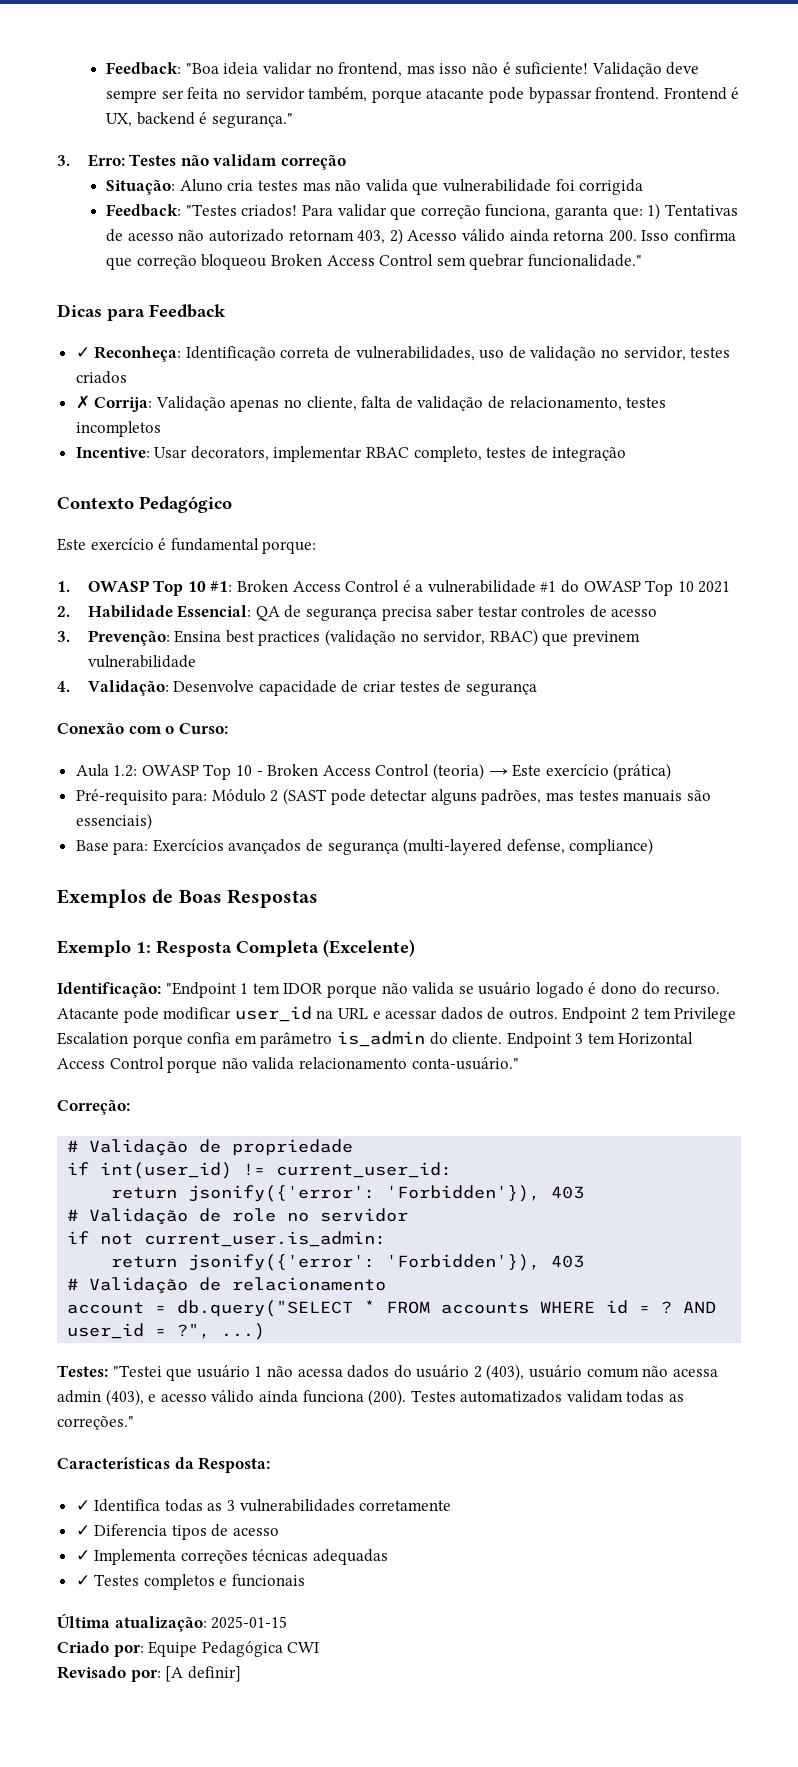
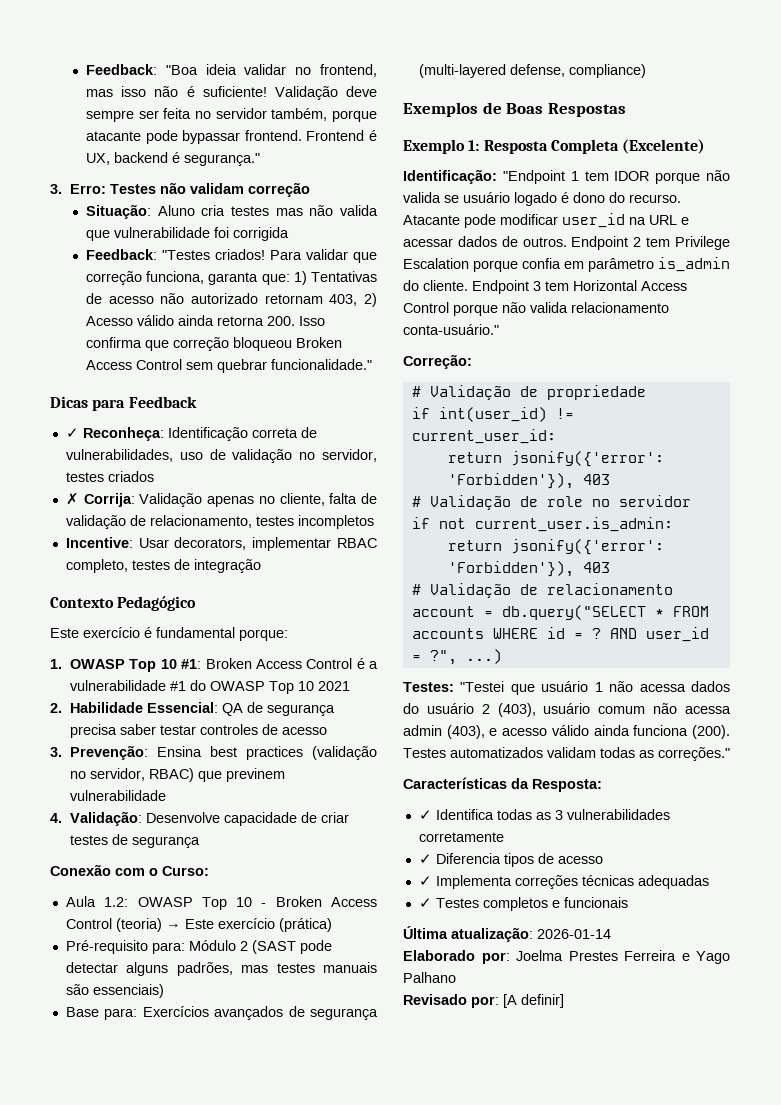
[211,1616,288,1629] [57,1641,320,1657] 2025-01-15 // Criado por: Equipe Pedagógica CWI -> [537,929,611,939] [403,950,730,964] [403,972,456,983] 2026-01-14 // Elaborado por: Joelma Prestes Ferreira e Yago Palhano

